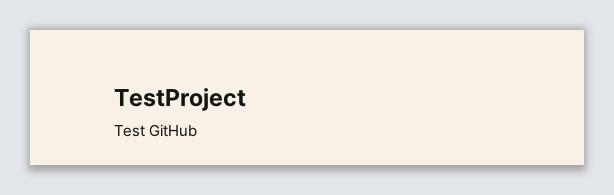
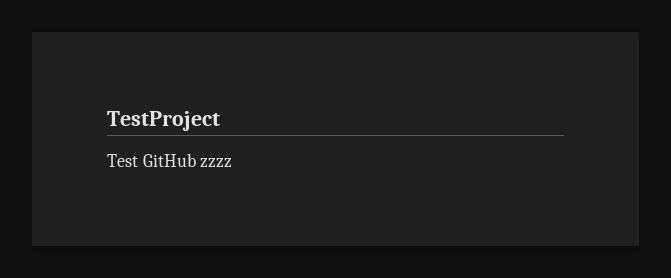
(198, 130) none -> [200,158,233,168] zzzz

